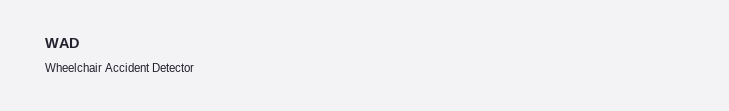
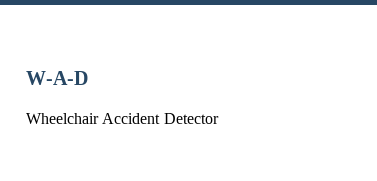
[45,38,79,48] WAD -> [26,71,88,85] W-A-D

